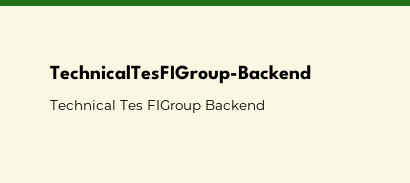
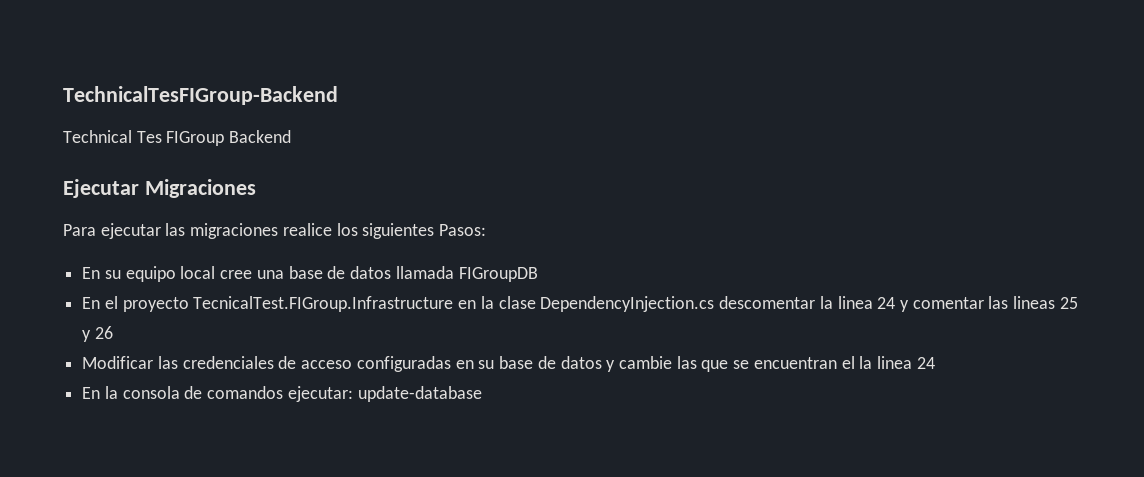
(265, 105) none -> [63,179,256,198] [63,223,487,239] [82,266,538,282] [82,296,1078,312] [82,326,113,342] [82,356,935,372] [82,386,482,402] // Ejecutar Migraciones // Para ejecutar las migraciones realice los siguientes Pasos: // En su equipo local cree una base de datos llamada FIGroupDB // En el proyecto TecnicalTest.FIGroup.Infrastructure en la clase DependencyInjection.cs descomentar la linea 24 y comentar las lineas 25 y 26 // Modificar las credenciales de acceso configuradas en su base de datos y cambie las que se encuentran el la linea 24 // En la consola de comandos ejecutar: update-database

